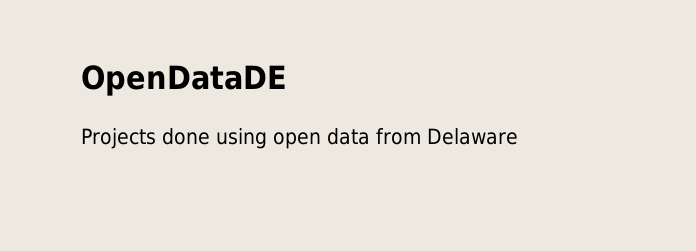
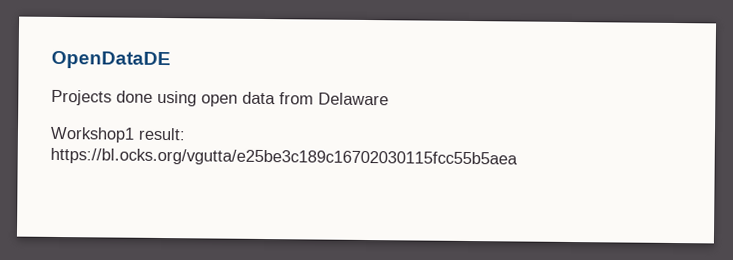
(518, 136) none -> [50,126,186,143] [50,147,518,168] // Workshop1 result: https://bl.ocks.org/vgutta/e25be3c189c16702030115fcc55b5aea

